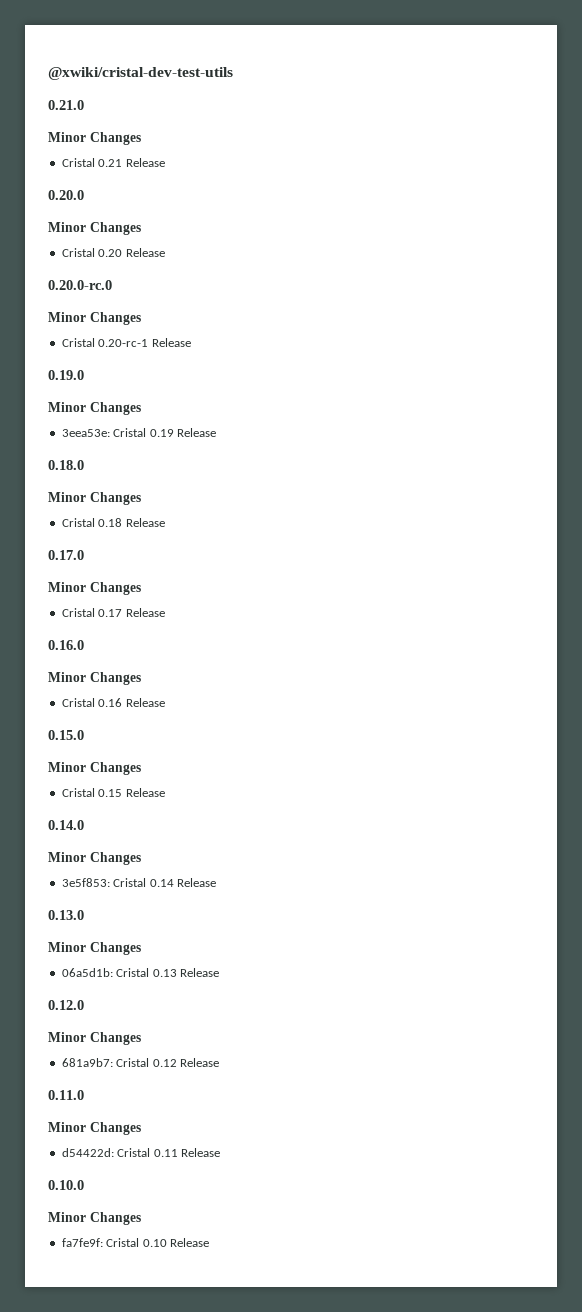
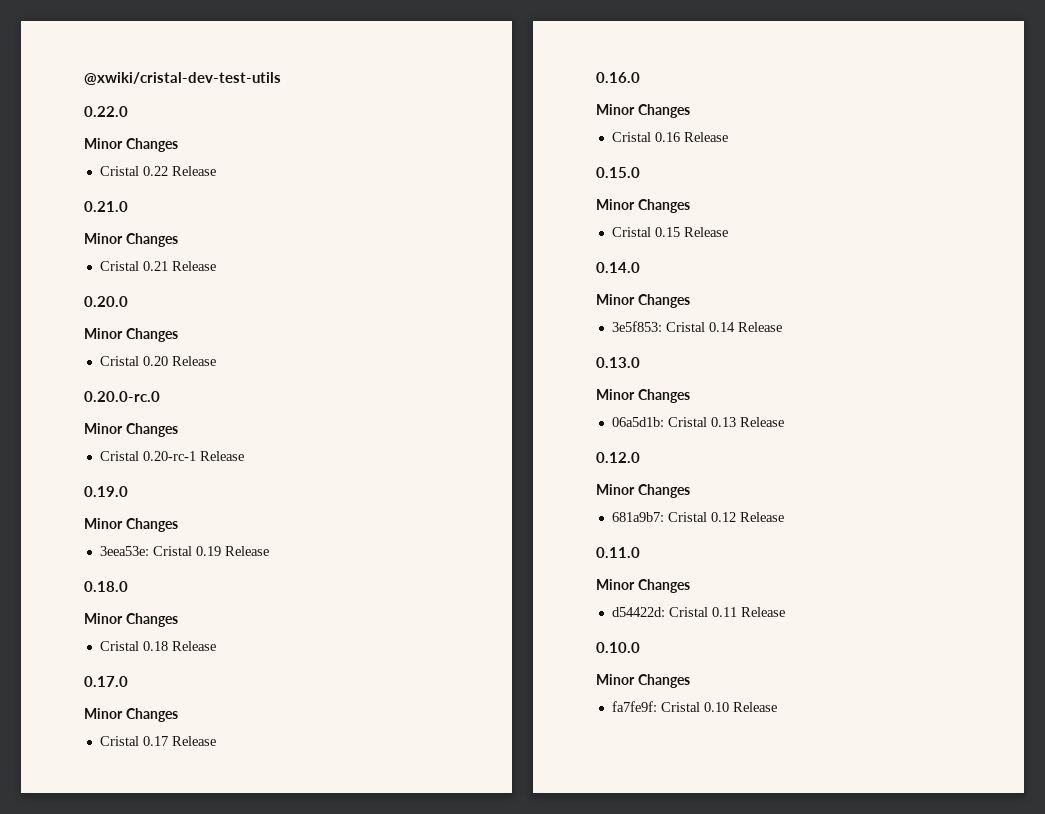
(233, 73) none -> [84,106,128,117] [84,138,178,152] [99,166,216,176] // 0.22.0 // Minor Changes // Cristal 0.22 Release

